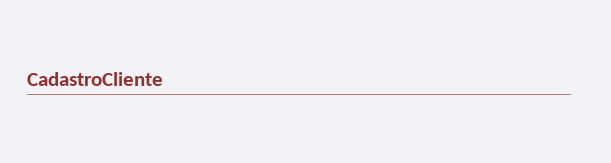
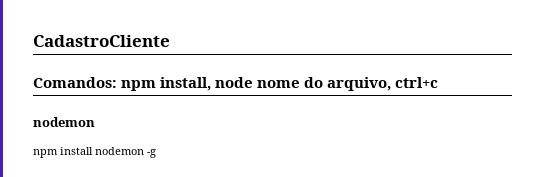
(163, 79) none -> [33,77,439,91] [33,117,95,127] [33,147,156,158] // Comandos: npm install, node nome do arquivo, ctrl+c // nodemon // npm install nodemon -g

